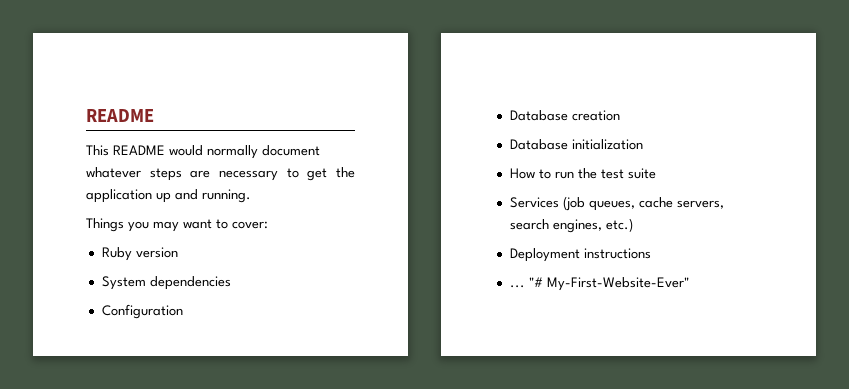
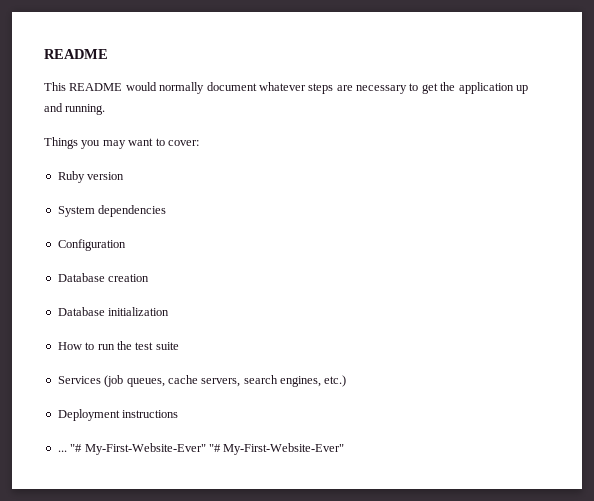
(689, 284) none -> [208,443,345,455] "# My-First-Website-Ever"

